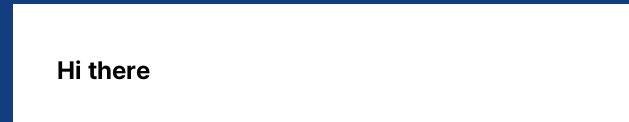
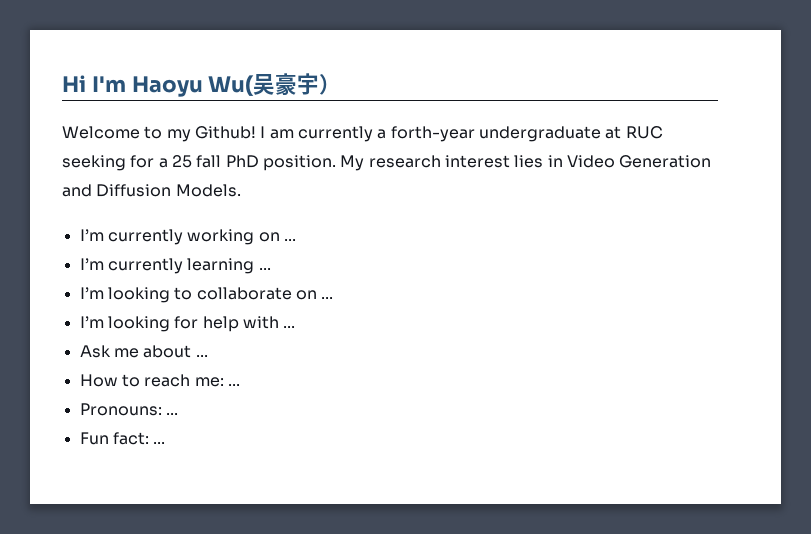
[87,61,150,80] there -> [91,73,342,97] [62,126,663,142] [62,155,712,171] [62,184,241,197] [79,229,296,245] [79,258,271,274] [79,287,334,303] [79,316,296,332] [79,345,208,358] [79,374,240,387] [79,403,178,416] [79,432,166,445] I'm Haoyu Wu(吴豪宇） // Welcome to my Github! I am currently a forth-year undergraduate at RUC seeking for a 25 fall PhD position. My research interest lies in Video Generation and Diffusion Models. // I’m currently working on ... // I’m currently learning ... // I’m looking to collaborate on ... // I’m looking for help with ... // Ask me about ... // How to reach me: ... // Pronouns: ... // Fun fact: ...

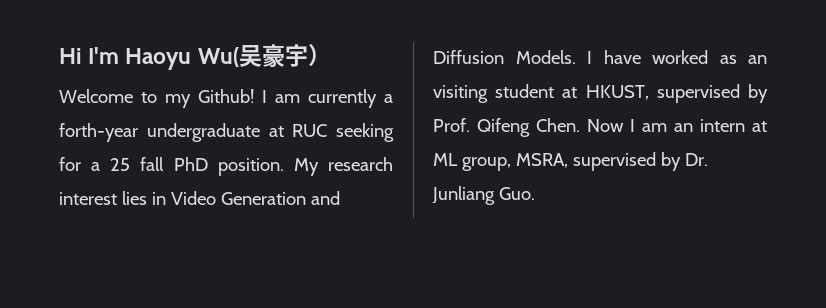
[79,229,296,245] [79,258,271,274] [79,287,334,303] [79,316,296,332] [79,345,208,358] [79,374,240,387] [79,403,178,416] [79,432,166,445] // I’m currently working on ... // I’m currently learning ... // I’m looking to collaborate on ... // I’m looking for help with ... // Ask me about ... // How to reach me: ... // Pronouns: ... // Fun fact: ... -> [587,50,767,64] [433,84,768,103] [433,118,767,137] [433,152,708,171] [432,186,535,205] I have worked as an visiting student at HKUST, supervised by Prof. Qifeng Chen. Now I am an intern at ML group, MSRA, supervised by Dr. Junliang Guo.

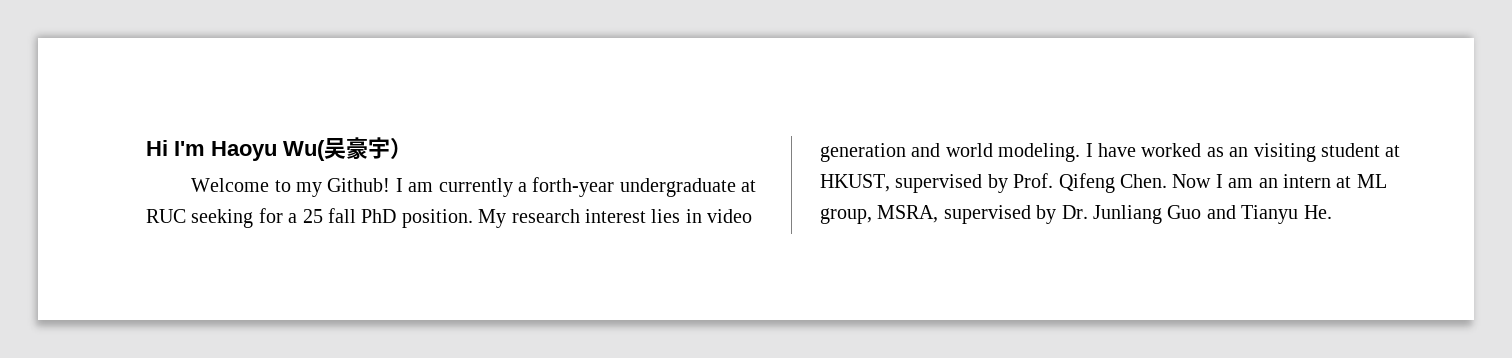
[170,191,340,205] [433,50,576,64] Video Generation and Diffusion Models. -> [707,209,753,223] [820,143,1081,162] video generation and world modeling.
[498,187,535,200] Guo. -> [1167,205,1332,224] Guo and Tianyu He.

